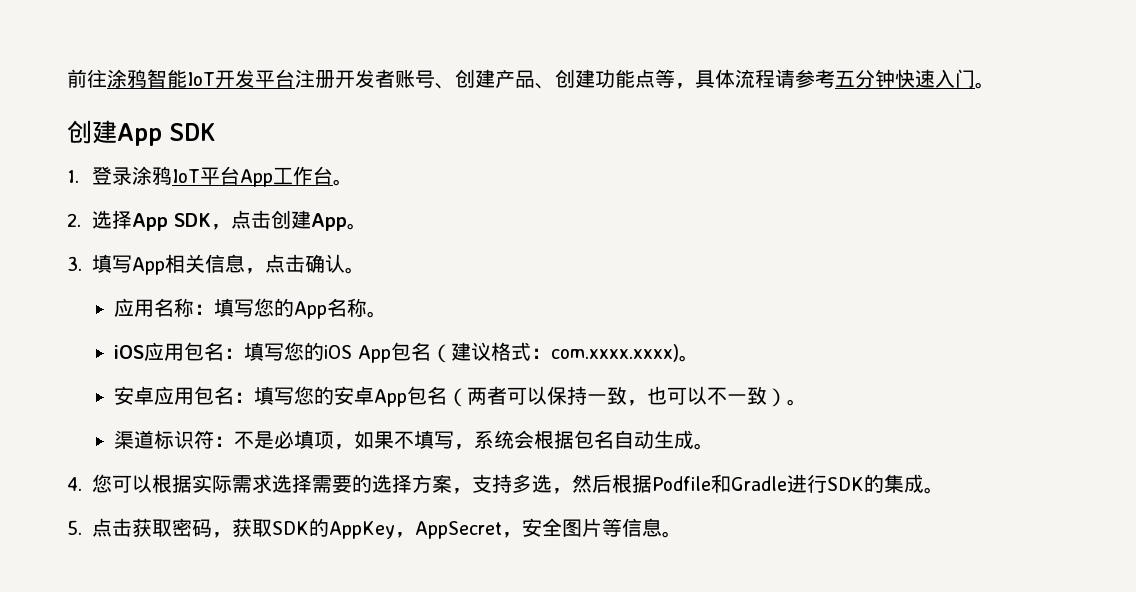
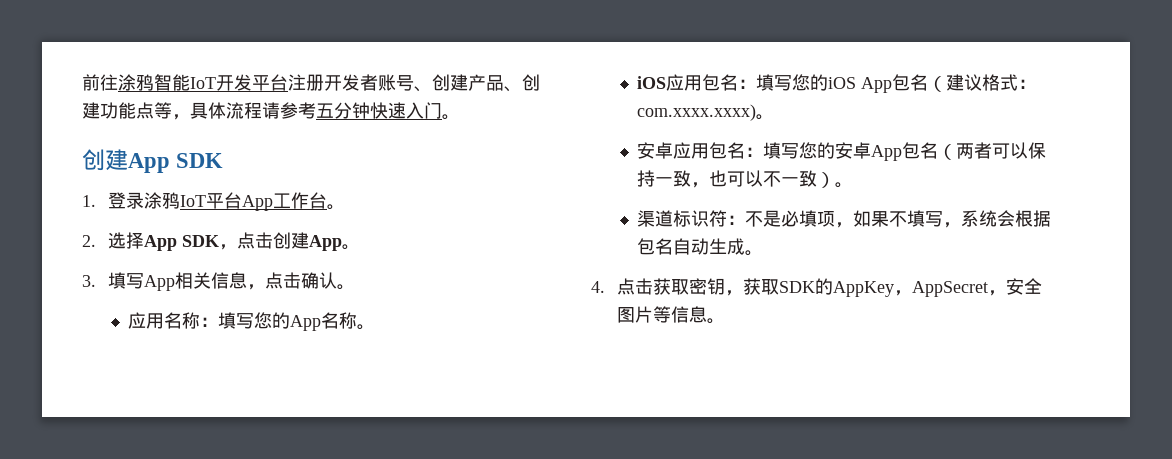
[92,474,945,494] [67,520,82,535] 您可以根据实际需求选择需要的选择方案，支持多选，然后根据Podfile和Gradle进行SDK的集成。 // 5. -> (605, 287) none
[192,519,213,537] 码 -> [707,278,726,295] 钥

